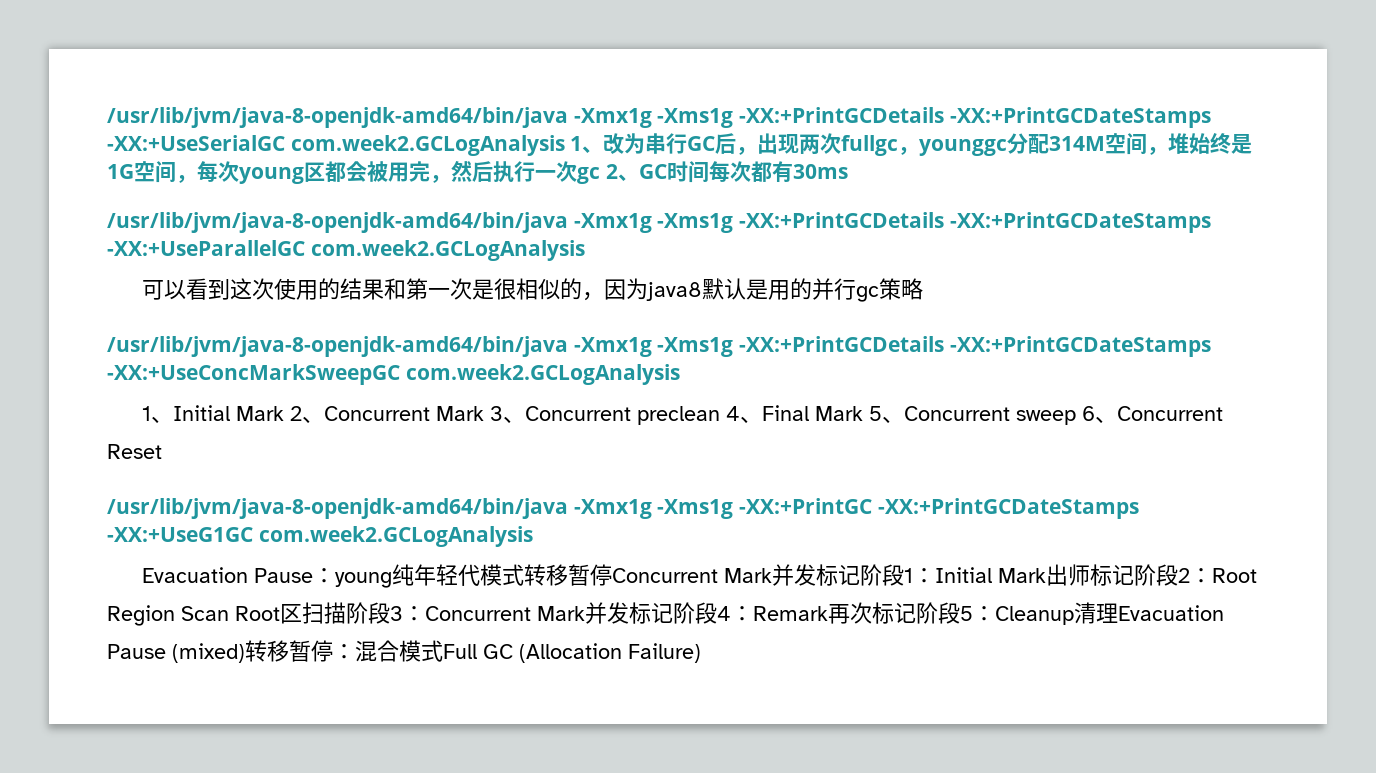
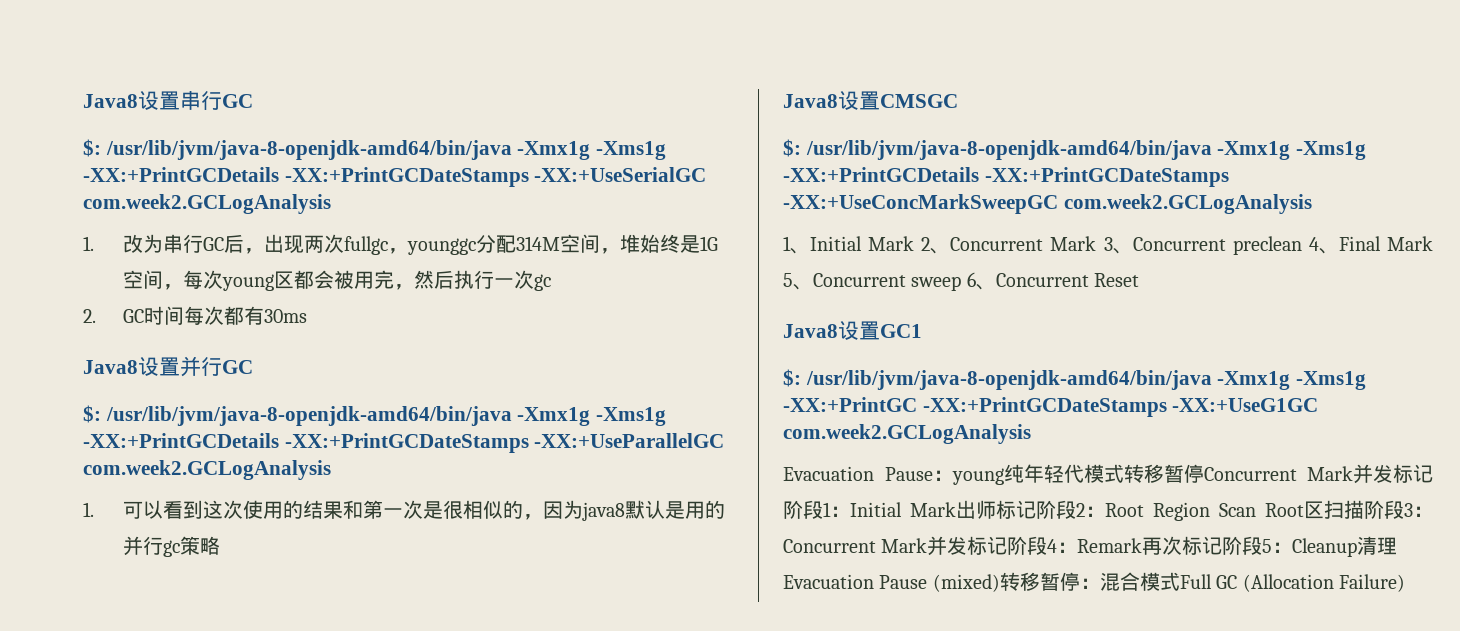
(107, 117) none -> [83,91,253,110] [83,139,101,157] Java8设置串行GC // $:
[570,136,604,153] 1、 -> [83,236,94,251] // 1.
[605,164,639,181] 2、 -> [83,309,96,323] // 2.
(848, 171) none -> [83,356,253,377] [83,405,101,423] Java8设置并行GC // $:
(585, 250) none -> [83,502,94,517] 1.
(923, 289) none -> [783,91,958,110] [783,139,801,157] Java8设置CMSGC // $:
(162, 451) none -> [783,321,922,340] [783,369,801,387] Java8设置GC1 // $:

